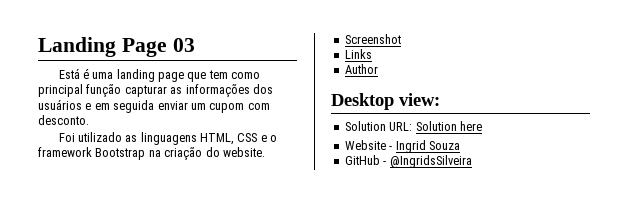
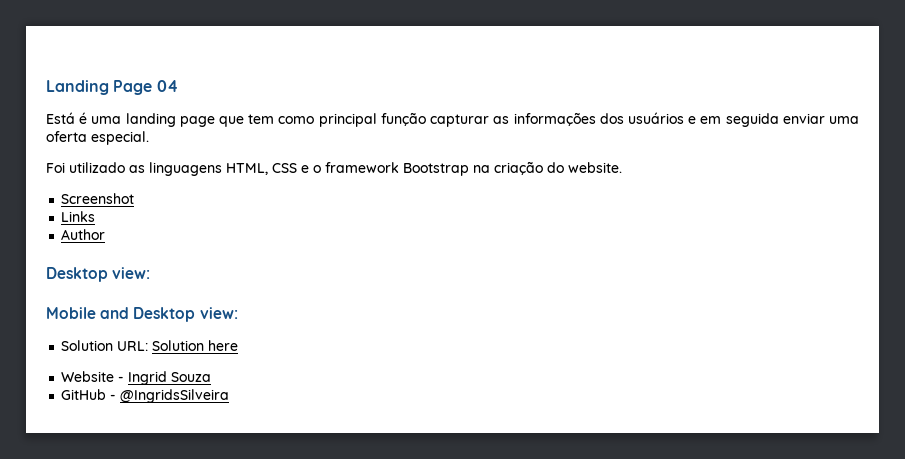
[172,38,195,52] 03 -> [156,80,178,92] 04
[190,103,270,113] [38,115,89,125] um cupom com desconto. -> [829,116,860,124] [46,131,149,145] uma oferta especial.
(440, 99) none -> [46,307,238,322] // Mobile and Desktop view:

